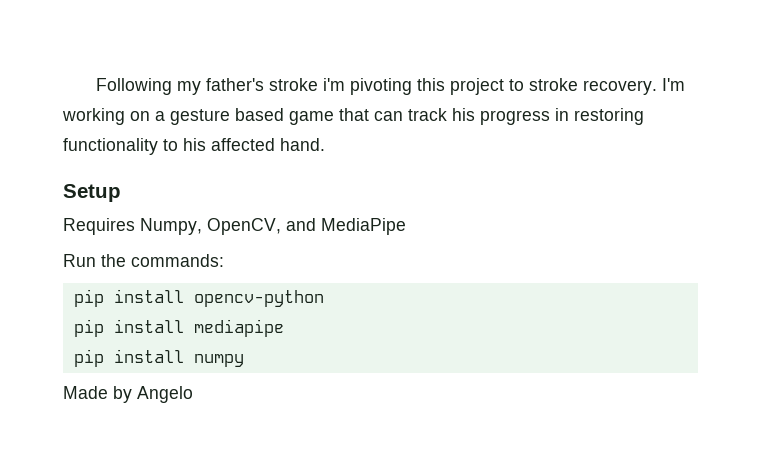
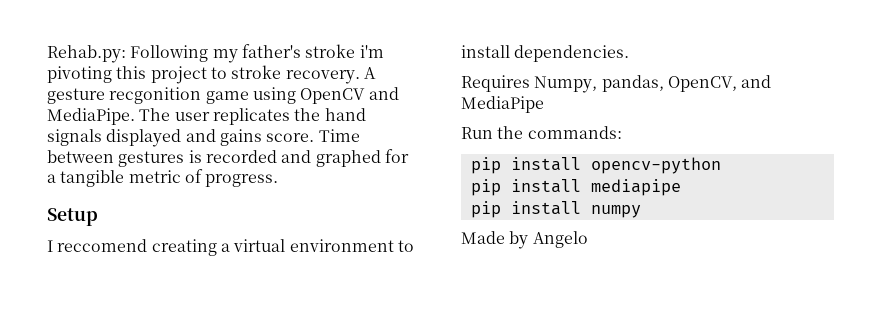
(96, 86) none -> [47,45,126,63] Rehab.py:
[662,78,686,91] [62,108,644,125] [63,138,325,155] [63,184,121,202] I'm working on a gesture based game that can track his progress in restoring functionality to his affected hand. // Setup -> [363,67,376,79] [47,87,399,104] [47,108,366,125] [47,129,360,147] [47,149,409,167] [47,169,279,187] [47,208,98,226] [47,239,414,256] [461,45,630,62] A gesture recgonition game using OpenCV and MediaPipe. The user replicates the hand signals displayed and gains score. Time between gestures is recorded and graphed for a tangible metric of progress. // Setup // I reccomend creating a virtual environment to install dependencies.
(202, 226) none -> [601,75,664,92] pandas,

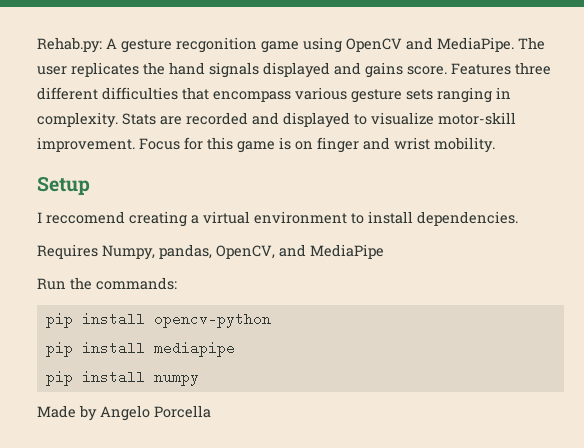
[130,44,384,63] [47,65,360,84] Following my father's stroke i'm pivoting this project to stroke recovery. -> (102, 45) none
[318,129,360,142] [47,149,409,167] [47,169,279,187] Time between gestures is recorded and graphed for a tangible metric of progress. -> [451,62,551,75] [37,87,511,103] [37,112,516,128] [37,137,495,153] Features three different difficulties that encompass various gesture sets ranging in complexity. Stats are recorded and displayed to visualize motor-skill improvement. Focus for this game is on finger and wrist mobility.
(588, 239) none -> [154,405,211,418] Porcella

